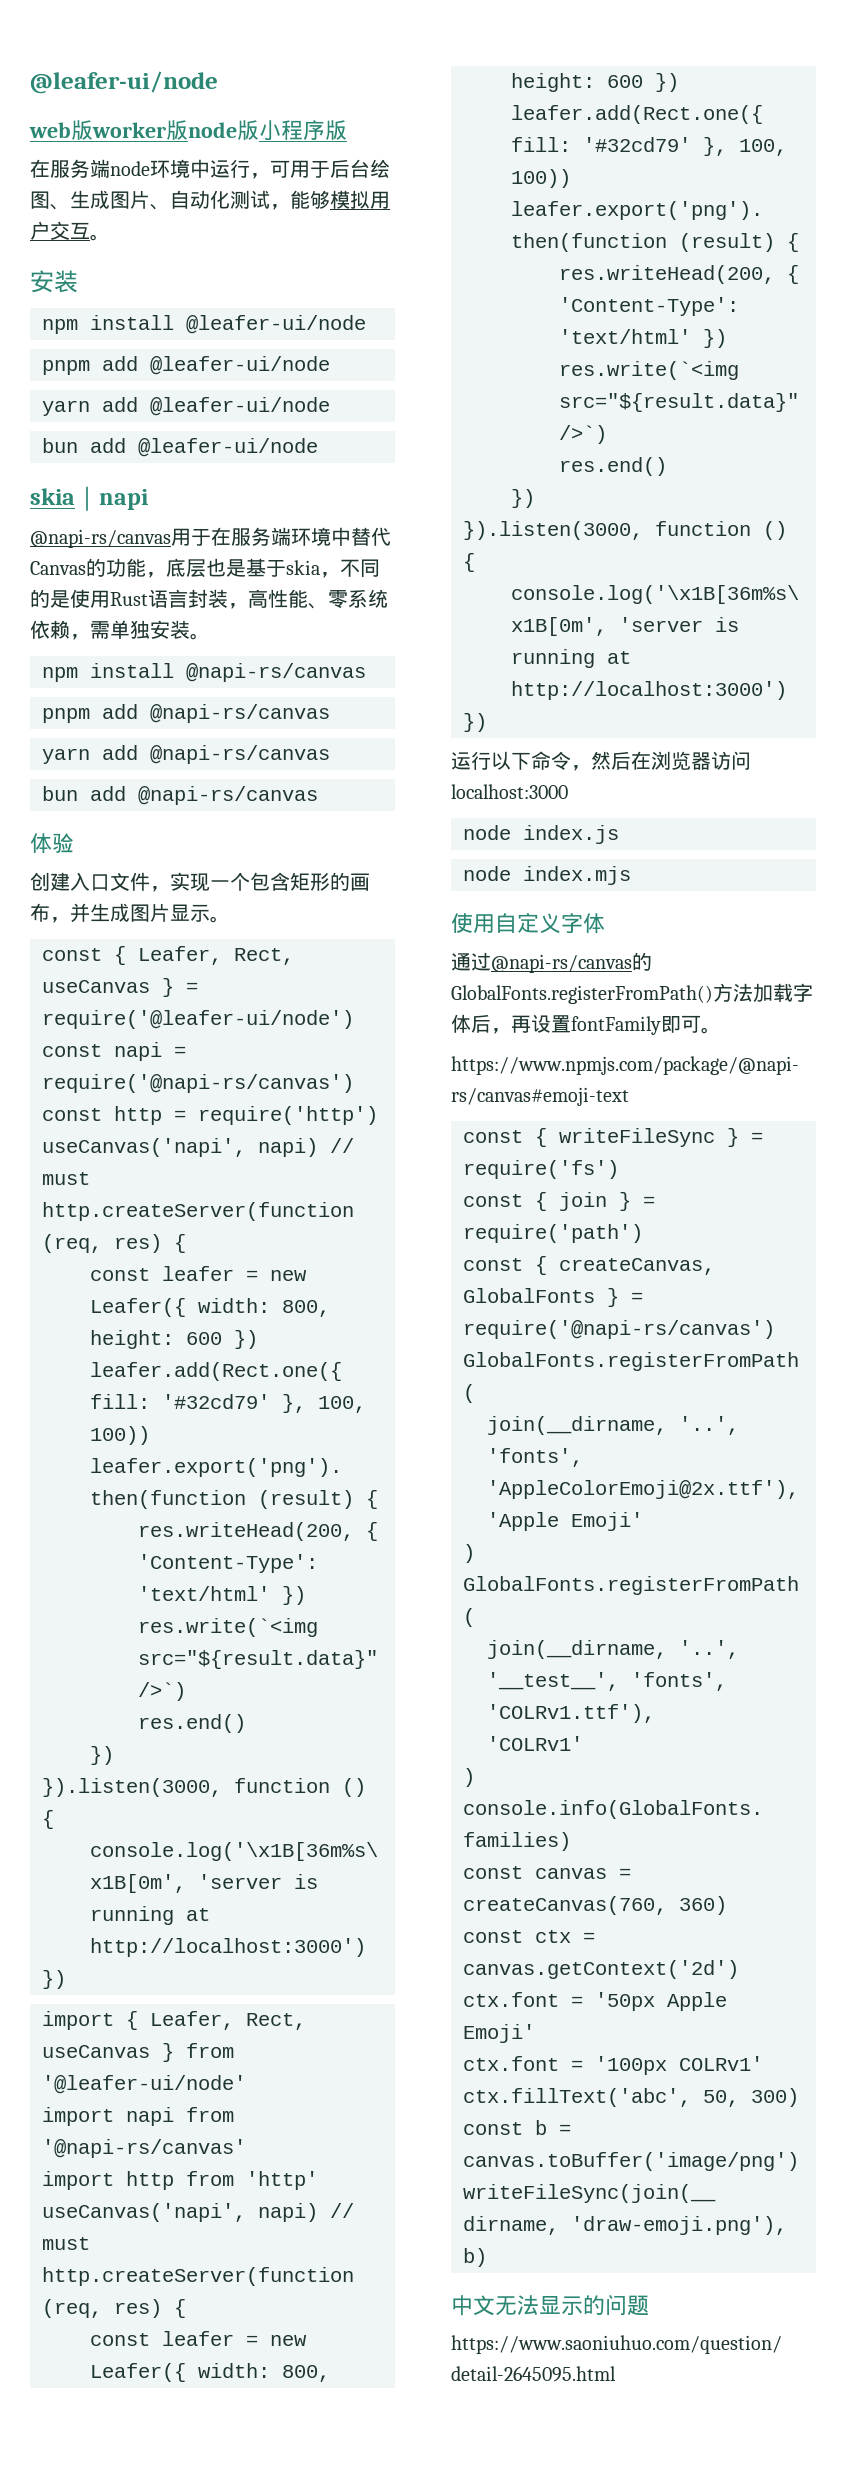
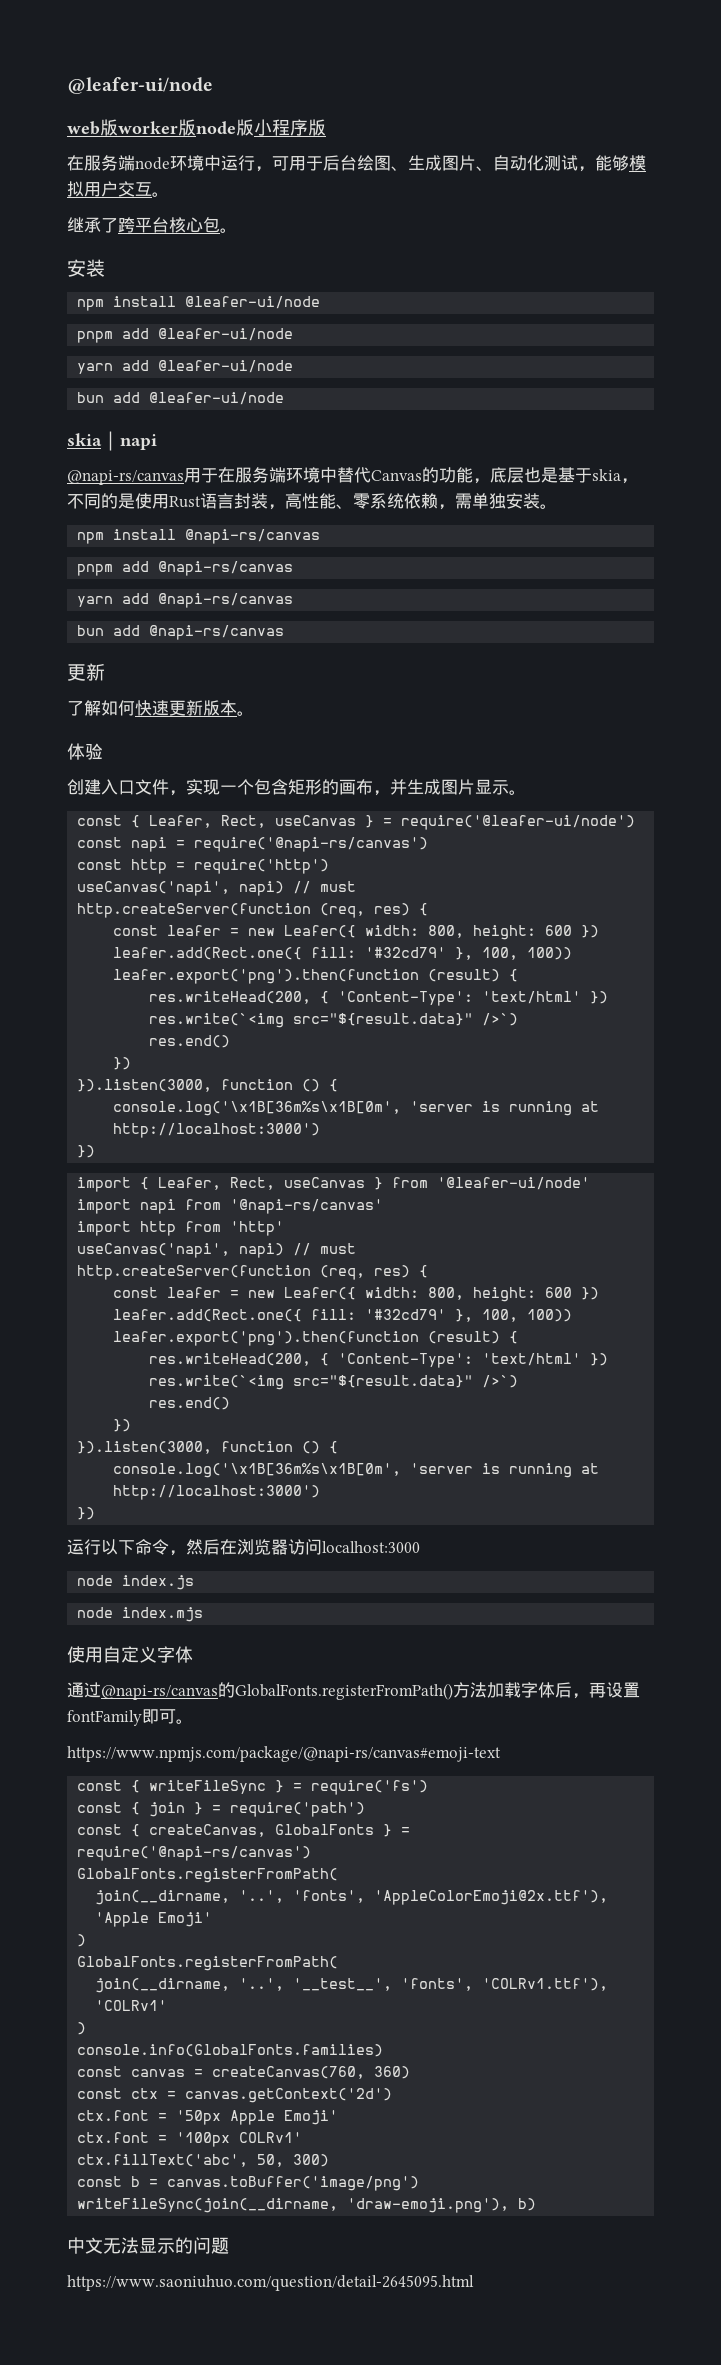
(110, 237) none -> [67,217,237,233] // 继承了跨平台核心包。
(318, 795) none -> [67,663,105,681] [67,700,254,716] // 更新 // 了解如何快速更新版本。

